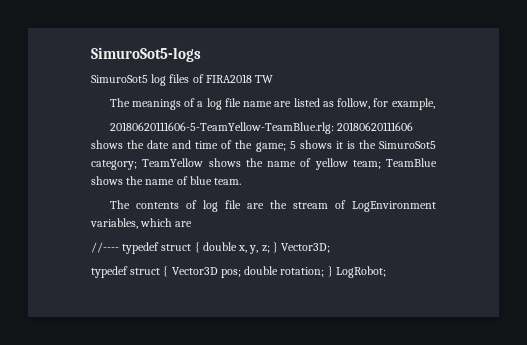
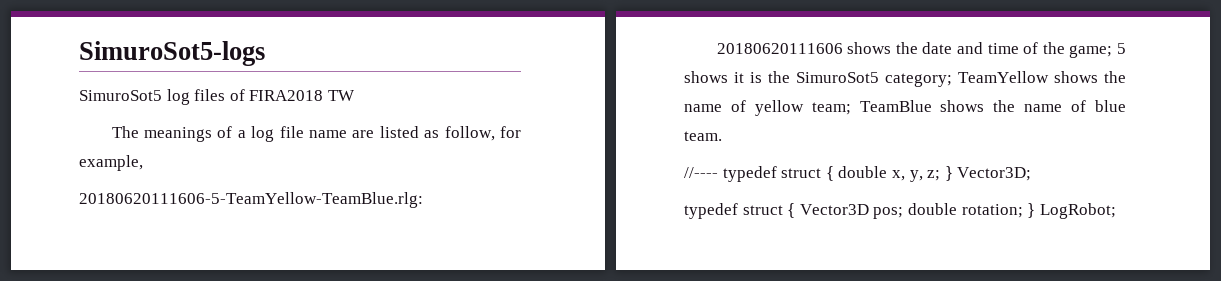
(334, 128) none -> (423, 200) //
[109,200,436,212] [90,218,193,229] // The contents of log file are the stream of LogEnvironment variables, which are -> (722, 136) none

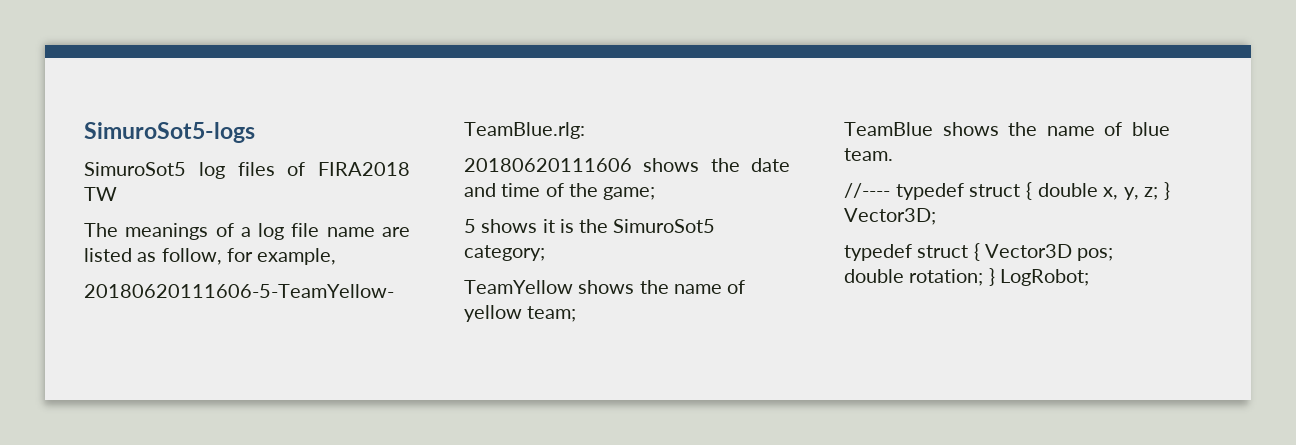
(1113, 51) none -> (656, 193) //
(952, 80) none -> (545, 253) //
(851, 108) none -> (577, 314) //

